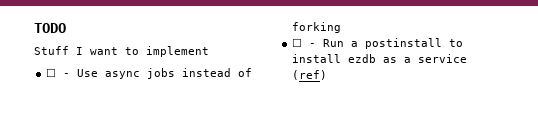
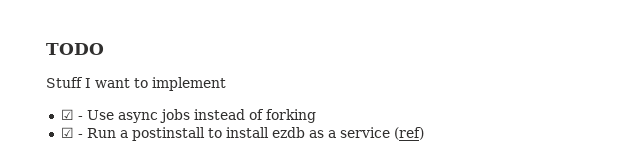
[46,68,57,77] ☐ -> [60,109,74,120] ☑
[292,38,303,47] ☐ -> [60,127,74,138] ☑

